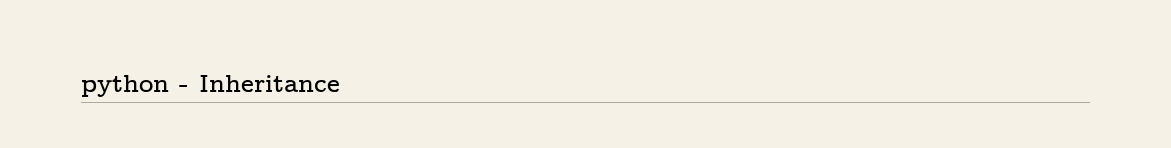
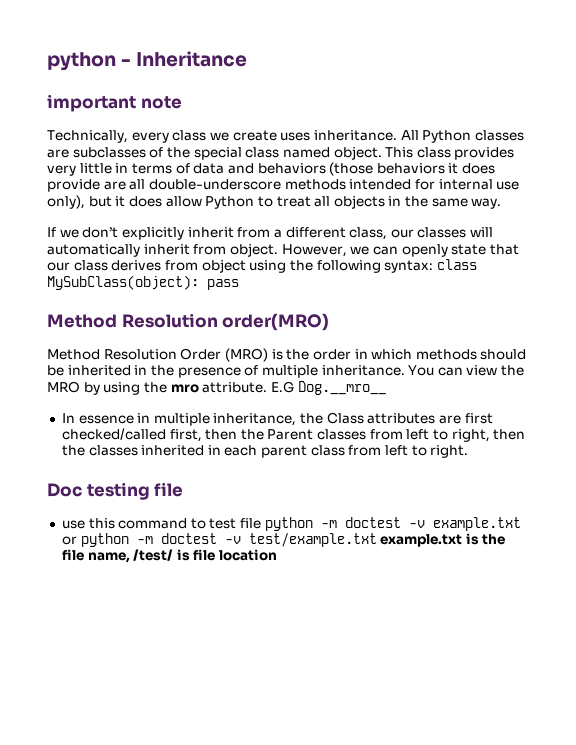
(340, 83) none -> [47,94,182,112] [47,130,524,143] [47,146,515,160] [47,162,496,176] [47,179,520,192] [47,195,502,209] [47,227,494,240] [47,243,519,257] [47,259,477,273] [47,275,239,290] [47,313,330,331] [47,348,527,362] [47,365,525,378] [47,381,386,395] [61,412,493,426] [61,428,526,442] [61,445,469,458] [47,482,184,500] [61,517,521,531] [61,533,506,547] [61,549,278,563] // important note // Technically, every class we create uses inheritance. All Python classes are subclasses of the special class named object. This class provides very little in terms of data and behaviors (those behaviors it does provide are all double-underscore methods intended for internal use only), but it does allow Python to treat all objects in the same way. // If we don’t explicitly inherit from a different class, our classes will automatically inherit from object. However, we can openly state that our class derives from object using the following syntax: class MySubClass(object): pass // Method Resolution order(MRO) // Method Resolution Order (MRO) is the order in which methods should be inherited in the presence of multiple inheritance. You can view the MRO by using the mro attribute. E.G Dog.__mro__ // In essence in multiple inheritance, the Class attributes are first checked/called first, then the Parent classes from left to right, then the classes inherited in each parent class from left to right. // Doc testing file // use this command to test file python -m doctest -v example.txt or python -m doctest -v test/example.txt example.txt is the file name, /test/ is file location

